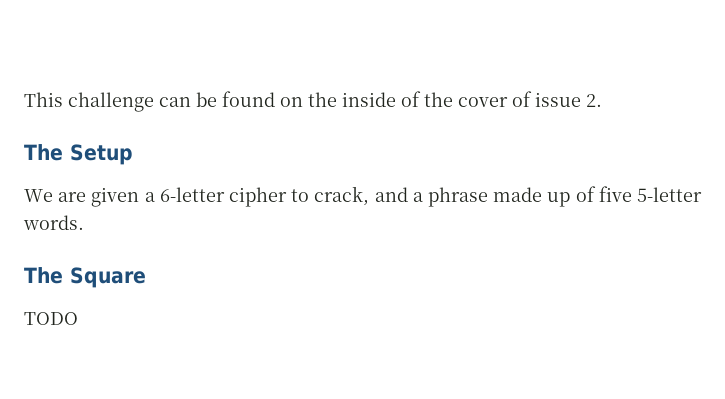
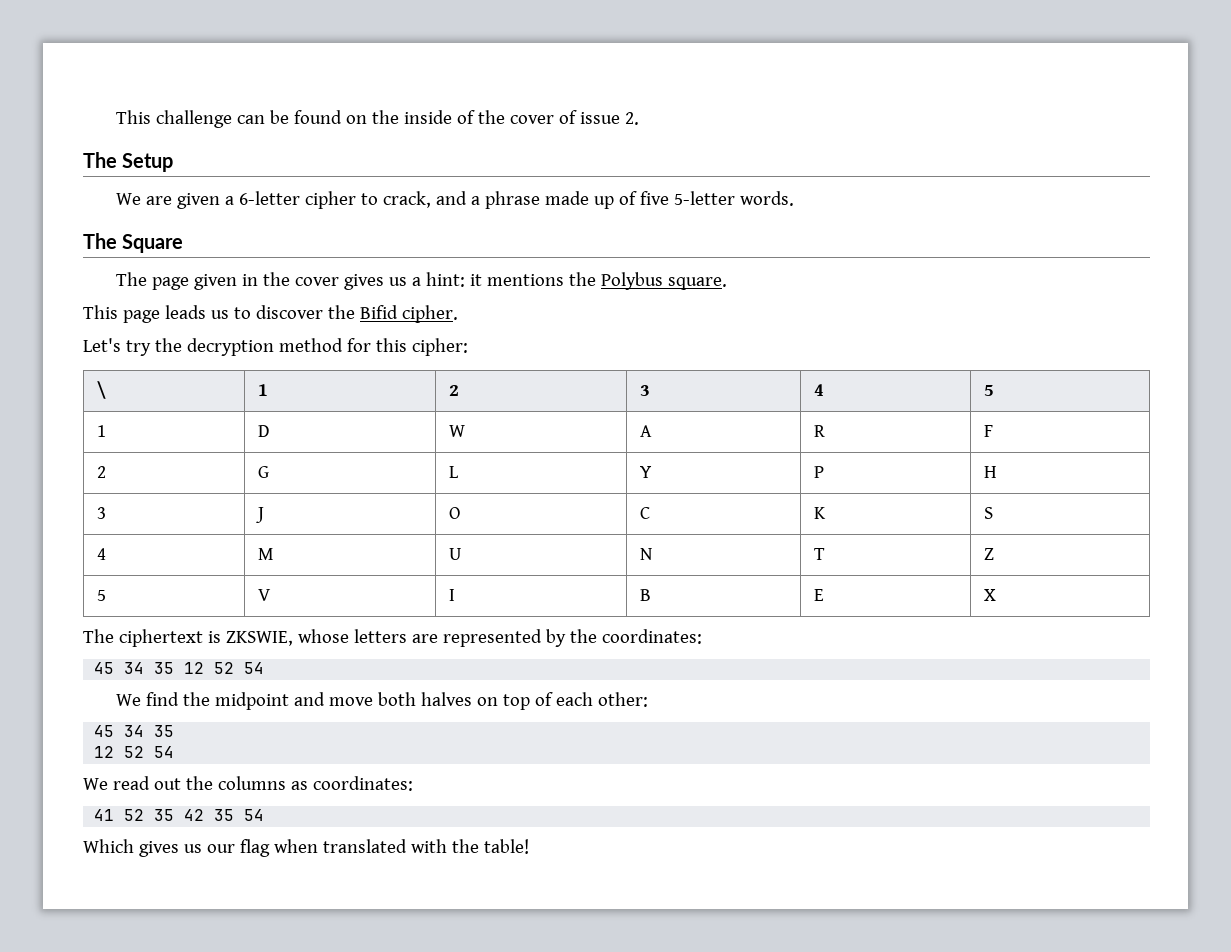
[24,312,78,325] TODO -> [115,272,727,290] [83,305,458,323] [83,338,468,356] [96,381,106,399] [257,384,268,396] [448,385,459,396] [639,385,650,396] [813,384,824,396] [983,385,994,396] [96,425,106,437] [257,425,270,437] [448,425,465,437] [639,425,652,437] [813,425,825,437] [983,425,993,437] [96,466,106,478] [257,466,269,478] [448,466,458,478] [639,466,652,478] [813,466,824,478] [983,466,997,478] [96,507,106,519] [255,507,264,523] [448,507,461,519] [639,507,650,519] [813,507,826,519] [983,507,993,519] [96,548,106,560] [257,548,274,560] [448,548,462,560] [639,548,652,560] [813,548,825,560] [983,548,994,560] [96,590,106,601] [257,589,271,601] [448,589,455,601] [639,589,651,601] [813,589,824,601] [983,589,996,601] [83,629,702,647] [94,662,265,674] [115,692,648,710] [94,725,175,737] [94,746,175,758] [83,776,413,791] [94,809,265,821] [83,839,529,857] The page given in the cover gives us a hint: it mentions the Polybus square. // This page leads us to discover the Bifid cipher. // Let's try the decryption method for this cipher: // \ | 1 | 2 | 3 | 4 | 5 // 1 | D | W | A | R | F // 2 | G | L | Y | P | H // 3 | J | O | C | K | S // 4 | M | U | N | T | Z // 5 | V | I | B | E | X // The ciphertext is ZKSWIE, whose letters are represented by the coordinates: // 45 34 35 12 52 54 // We find the midpoint and move both halves on top of each other: // 45 34 35 // 12 52 54 // We read out the columns as coordinates: // 41 52 35 42 35 54 // Which gives us our flag when translated with the table!

